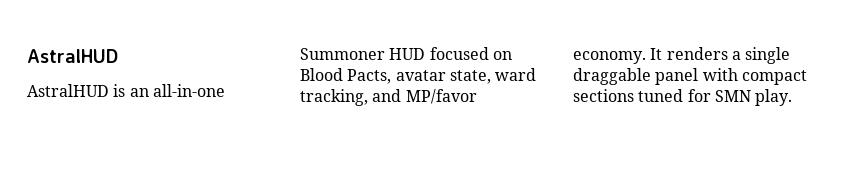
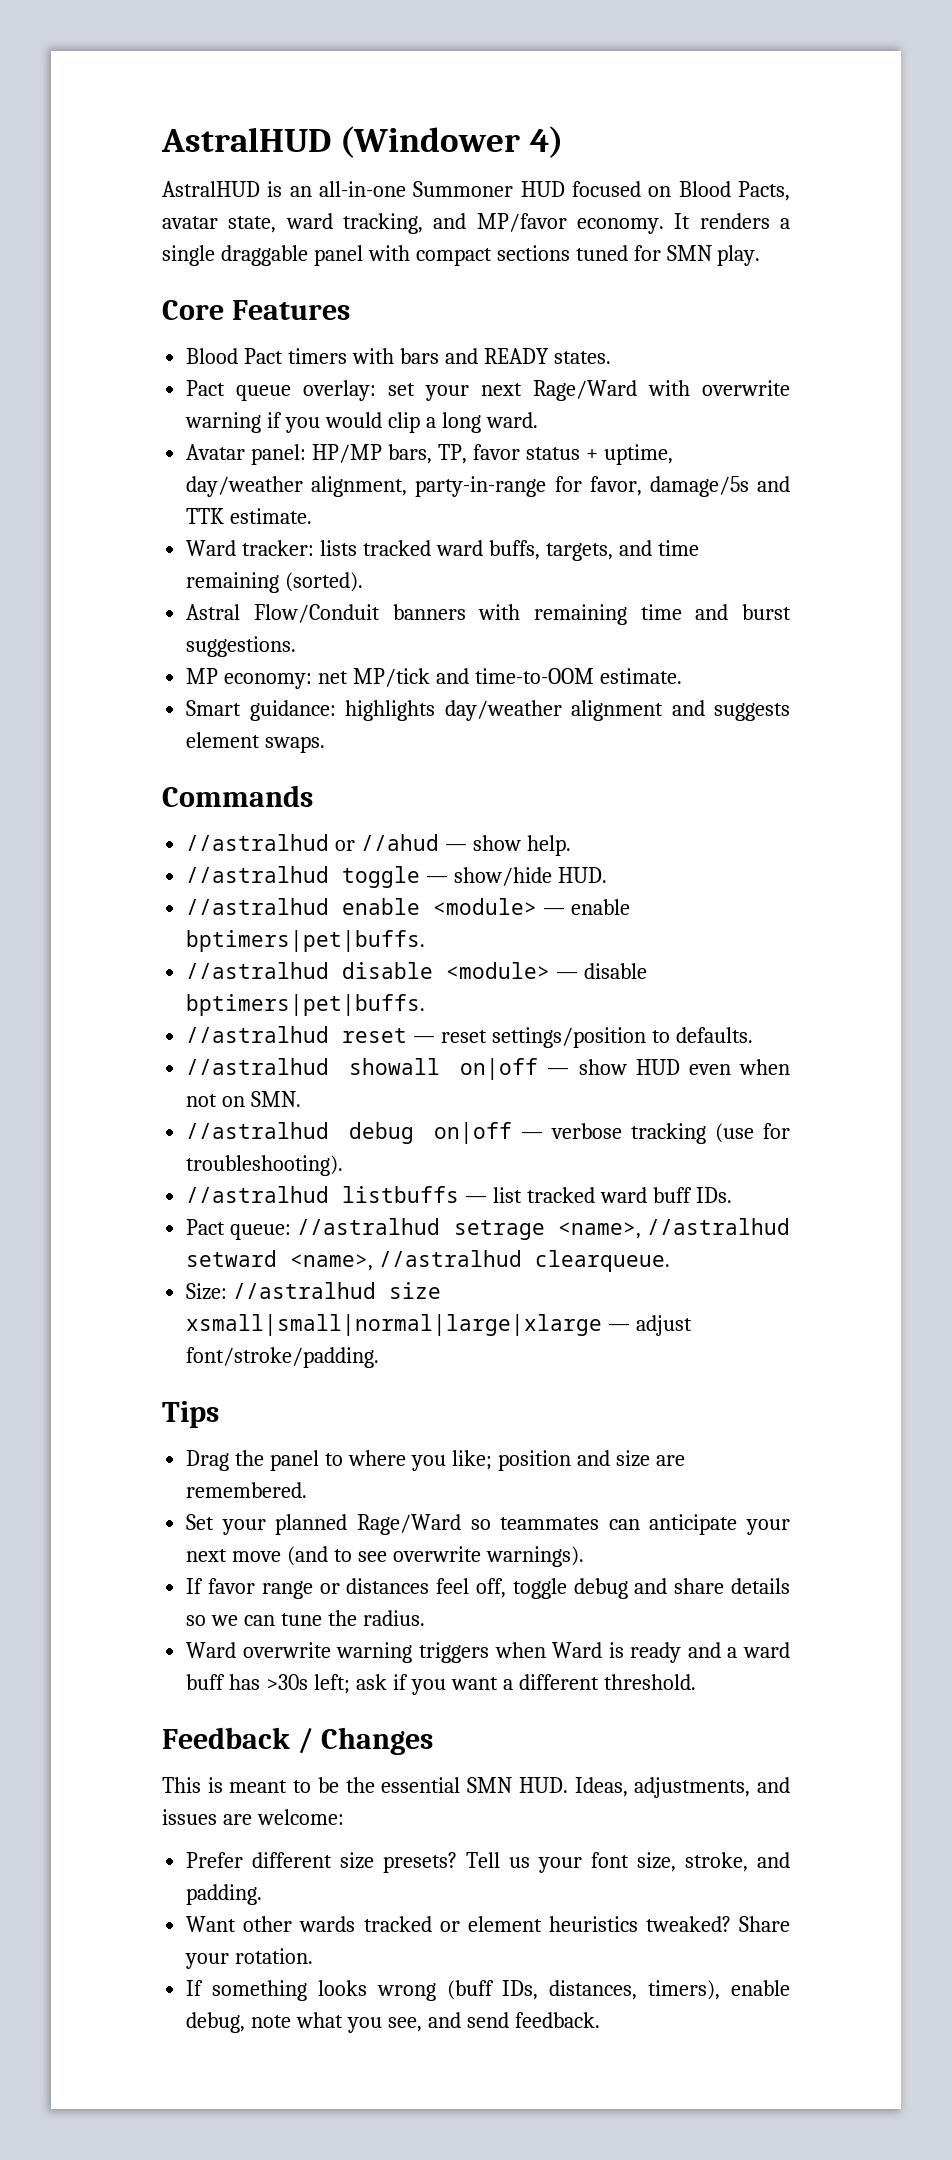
[27,49,118,63] AstralHUD -> [161,126,563,158] AstralHUD (Windower 4)
(793, 97) none -> [162,300,350,320] [186,348,611,364] [186,380,791,401] [185,412,538,433] [186,444,673,465] [186,476,790,497] [186,508,313,524] [186,540,699,561] [186,572,364,593] [186,604,792,625] [186,636,297,657] [186,668,682,689] [186,700,790,721] [186,732,326,753] [162,785,313,807] [186,834,571,856] [186,866,608,888] [186,898,631,915] [186,930,426,952] [186,962,648,979] [186,994,426,1016] [186,1026,753,1048] [186,1058,790,1080] [186,1091,302,1107] [186,1122,790,1144] [186,1155,344,1176] [186,1186,732,1203] [186,1218,790,1240] [186,1250,671,1272] [186,1282,442,1300] [186,1314,693,1336] [186,1347,380,1368] [162,1401,219,1428] [186,1450,685,1471] [186,1482,308,1498] [186,1514,791,1535] [186,1546,584,1567] [186,1578,790,1599] [186,1610,425,1626] [186,1642,791,1663] [186,1674,696,1695] [162,1727,433,1755] [162,1777,791,1798] [162,1809,344,1825] [186,1852,791,1873] [186,1884,263,1905] [186,1916,791,1932] [185,1948,314,1969] [186,1980,791,2001] [186,2012,600,2033] // Core Features // Blood Pact timers with bars and READY states. // Pact queue overlay: set your next Rage/Ward with overwrite warning if you would clip a long ward. // Avatar panel: HP/MP bars, TP, favor status + uptime, day/weather alignment, party-in-range for favor, damage/5s and TTK estimate. // Ward tracker: lists tracked ward buffs, targets, and time remaining (sorted). // Astral Flow/Conduit banners with remaining time and burst suggestions. // MP economy: net MP/tick and time-to-OOM estimate. // Smart guidance: highlights day/weather alignment and suggests element swaps. // Commands // //astralhud or //ahud — show help. // //astralhud toggle — show/hide HUD. // //astralhud enable <module> — enable bptimers|pet|buffs. // //astralhud disable <module> — disable bptimers|pet|buffs. // //astralhud reset — reset settings/position to defaults. // //astralhud showall on|off — show HUD even when not on SMN. // //astralhud debug on|off — verbose tracking (use for troubleshooting). // //astralhud listbuffs — list tracked ward buff IDs. // Pact queue: //astralhud setrage <name>, //astralhud setward <name>, //astralhud clearqueue. // Size: //astralhud size xsmall|small|normal|large|xlarge — adjust font/stroke/padding. // Tips // Drag the panel to where you like; position and size are remembered. // Set your planned Rage/Ward so teammates can anticipate your next move (and to see overwrite warnings). // If favor range or distances feel off, toggle debug and share details so we can tune the radius. // Ward overwrite warning triggers when Ward is ready and a ward buff has >30s left; ask if you want a different threshold. // Feedback / Changes // This is meant to be the essential SMN HUD. Ideas, adjustments, and issues are welcome: // Prefer different size presets? Tell us your font size, stroke, and padding. // Want other wards tracked or element heuristics tweaked? Share your rotation. // If something looks wrong (buff IDs, distances, timers), enable debug, note what you see, and send feedback.

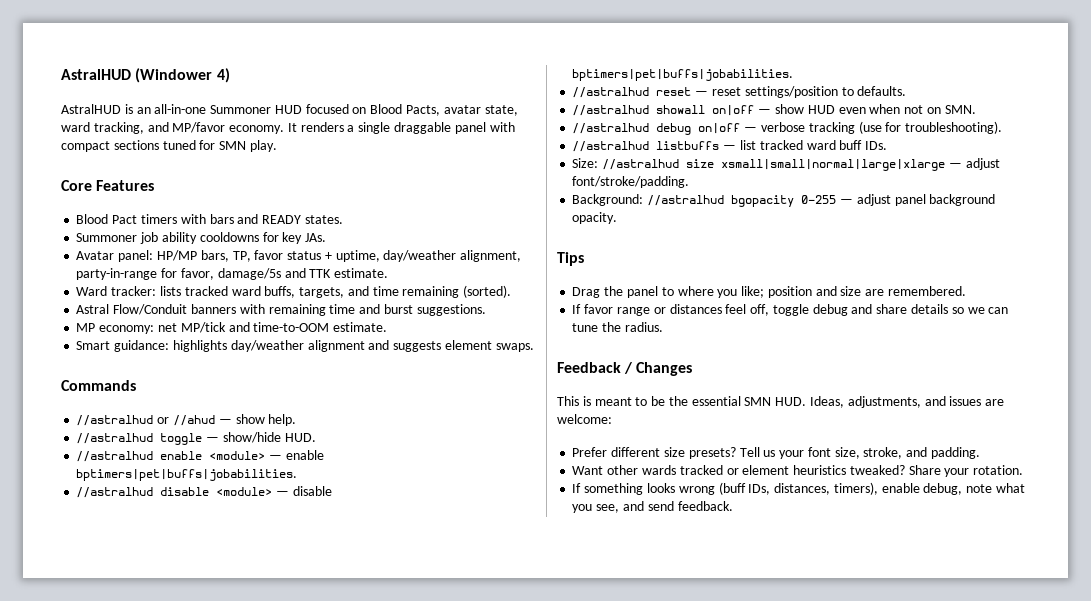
[186,380,791,401] [185,412,538,433] Pact queue overlay: set your next Rage/Ward with overwrite warning if you would clip a long ward. -> [76,232,327,244] Summoner job ability cooldowns for key JAs.
[186,930,426,952] bptimers|pet|buffs. -> [76,469,298,481] bptimers|pet|buffs|jobabilities.
[186,994,426,1016] bptimers|pet|buffs. -> [572,69,794,81] bptimers|pet|buffs|jobabilities.
[186,1218,790,1240] [186,1250,671,1272] // Pact queue: //astralhud setrage <name>, //astralhud setward <name>, //astralhud clearqueue. -> (888, 145) none
(380, 1357) none -> [572,194,996,207] [572,212,618,224] // Background: //astralhud bgopacity 0-255 — adjust panel background opacity.
[186,1514,791,1535] [186,1546,584,1567] // Set your planned Rage/Ward so teammates can anticipate your next move (and to see overwrite warnings). -> (966, 291) none
[186,1642,791,1663] [186,1674,696,1695] // Ward overwrite warning triggers when Ward is ready and a ward buff has >30s left; ask if you want a different threshold. -> (663, 327) none

